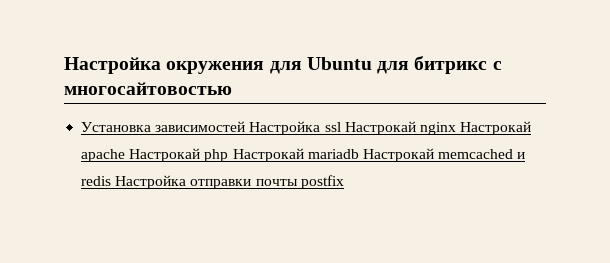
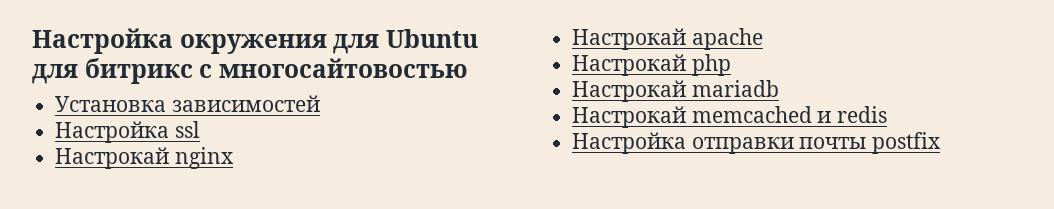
(246, 126) none -> (320, 103) //
(341, 127) none -> (200, 129) //
(456, 128) none -> (234, 158) //
(126, 155) none -> (763, 39) //
(229, 155) none -> (731, 65) //
(359, 154) none -> (779, 88) //
(112, 181) none -> (888, 114) //

